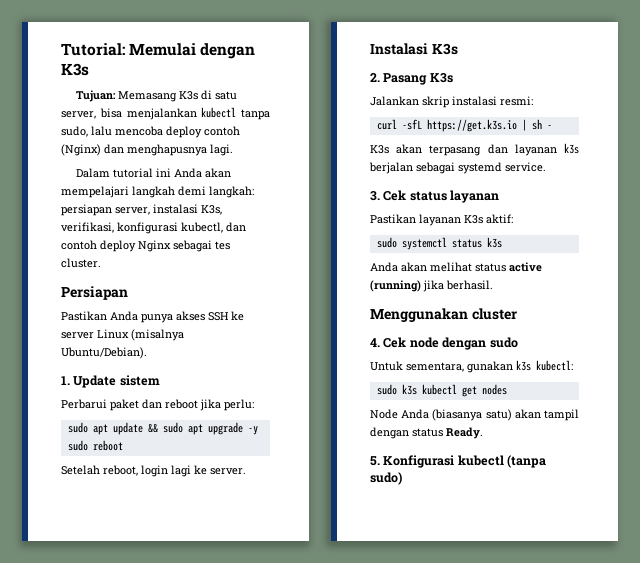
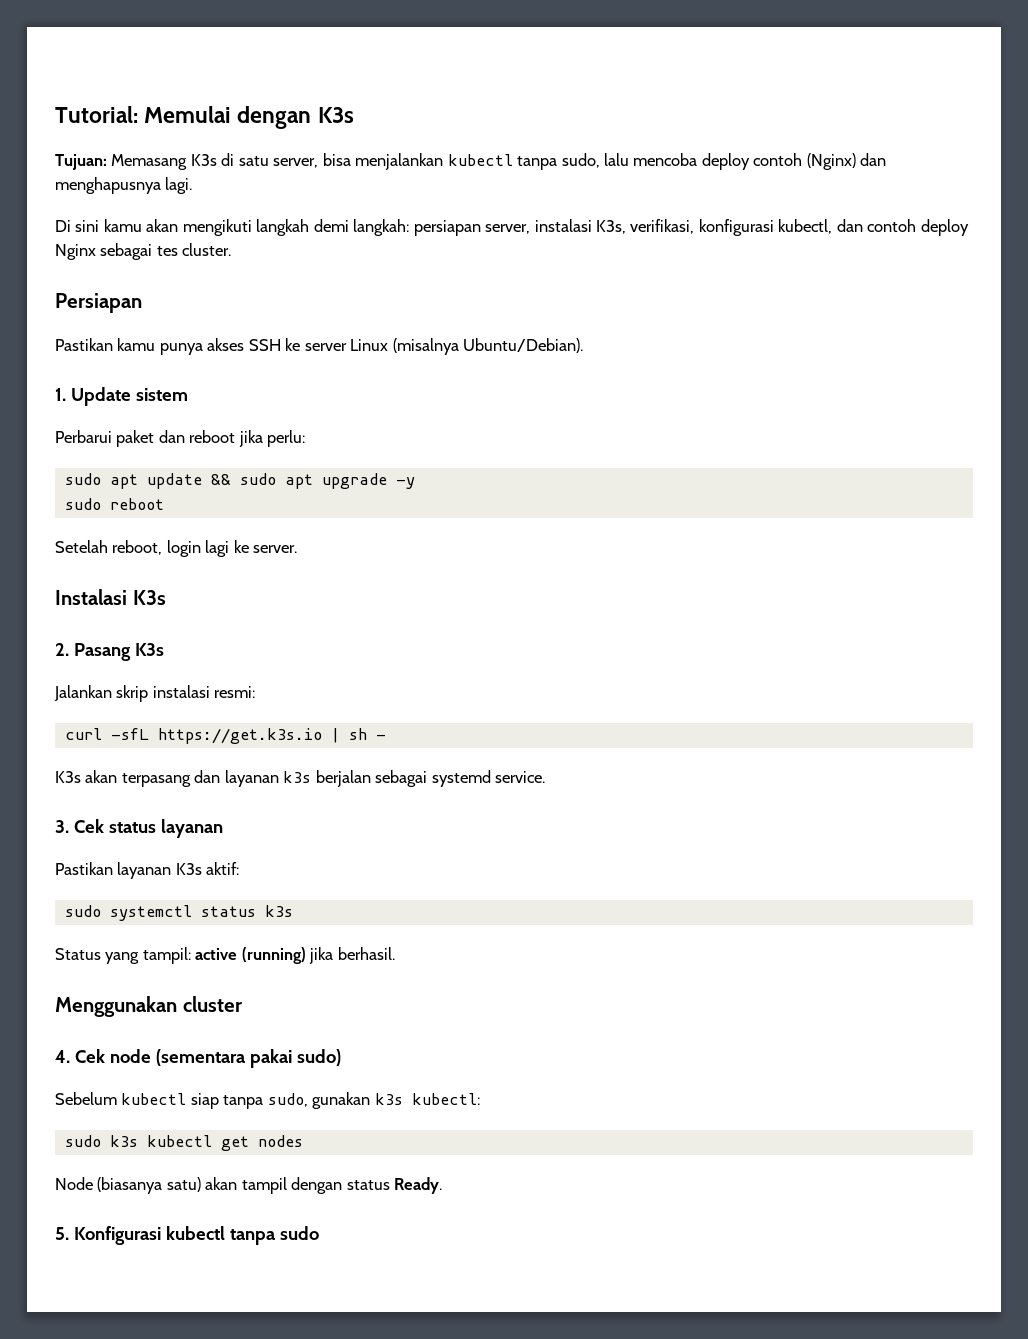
[76,168,232,178] [61,186,129,198] Dalam tutorial ini Anda akan mempelajari -> [55,219,252,236] Di sini kamu akan mengikuti
[110,311,138,321] Anda -> [117,338,156,351] kamu
[370,262,506,272] Anda akan melihat status -> [55,947,191,964] Status yang tampil:
[442,337,518,350] [370,361,464,372] dengan sudo // Untuk sementara, -> [155,1049,341,1068] [55,1092,308,1109] (sementara pakai sudo) // Sebelum kubectl siap tanpa sudo,
[401,409,430,419] Anda -> (93, 1183) none
[507,455,547,468] [370,472,402,485] (tanpa sudo) -> [229,1226,319,1245] tanpa sudo

